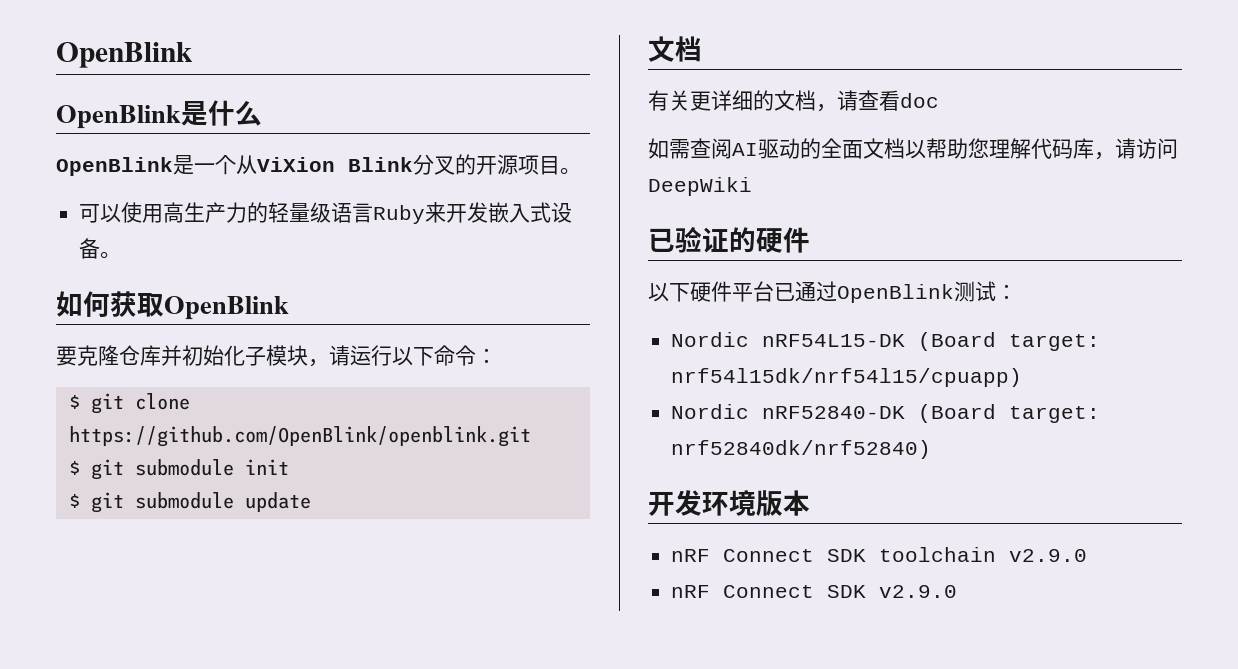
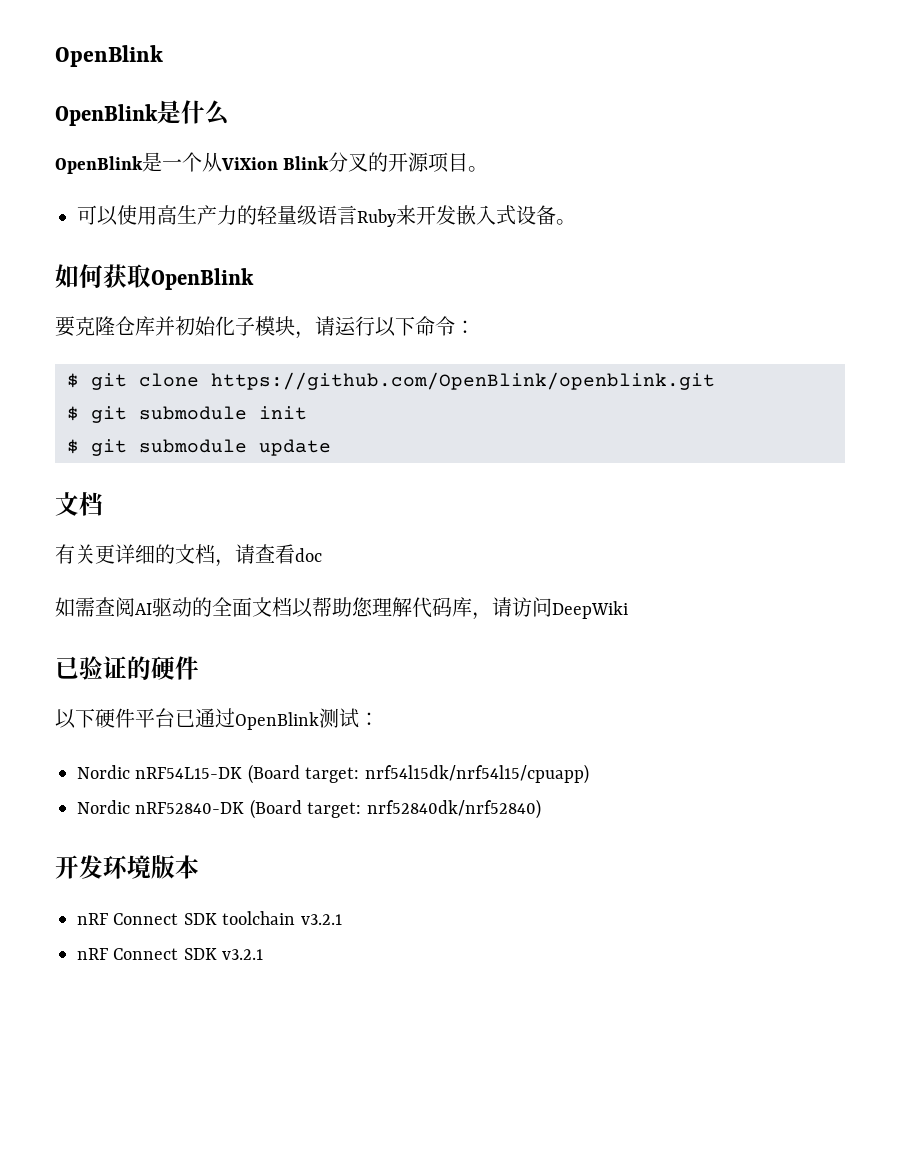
[1009,549,1088,562] [671,585,958,598] v2.9.0 // nRF Connect SDK v2.9.0 -> [300,914,342,925] [77,948,264,960] v3.2.1 // nRF Connect SDK v3.2.1

